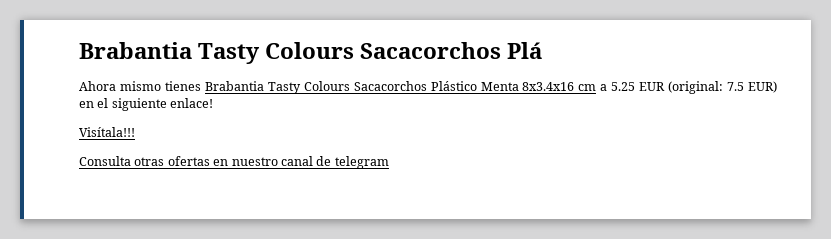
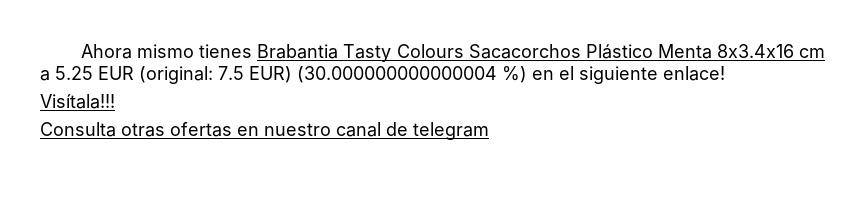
[79,42,543,64] Brabantia Tasty Colours Sacacorchos Plá // -> (80, 51) none
(777, 87) none -> [297,66,527,83] (30.000000000000004 %)

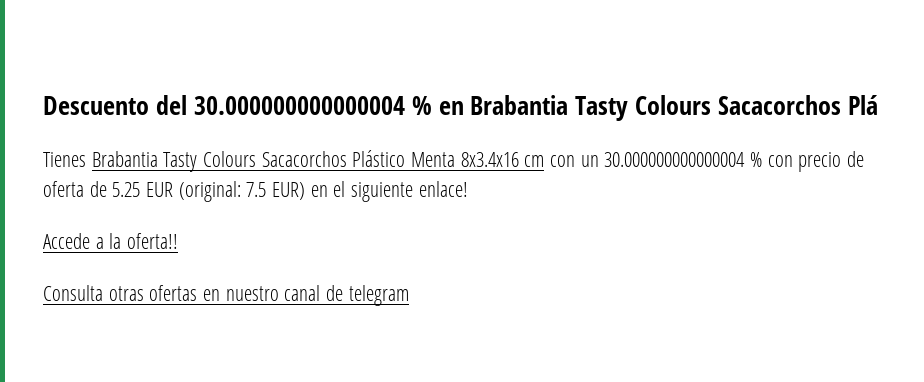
[80,44,253,59] Ahora mismo tienes -> [43,95,878,121] [43,152,86,167] Descuento del 30.000000000000004 % en Brabantia Tasty Colours Sacacorchos Plá // Tienes
[40,70,50,81] a -> [550,151,865,172] [43,181,107,197] con un 30.000000000000004 % con precio de oferta de
[297,66,527,83] (30.000000000000004 %) -> (306, 191) none
[40,94,115,109] Visítala!!! -> [43,233,179,249] Accede a la oferta!!

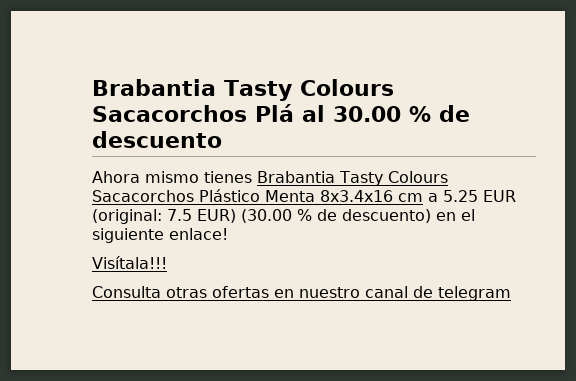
[43,95,464,115] Descuento del 30.000000000000004 % en -> (92, 87) none
[43,152,86,167] // Tienes -> [302,105,470,122] [92,131,222,148] [92,171,252,183] al 30.00 % de descuento // Ahora mismo tienes
[550,151,865,172] [43,181,107,197] con un 30.000000000000004 % con precio de oferta de -> [428,193,438,202] a
(306, 191) none -> [241,209,431,223] (30.00 % de descuento)
[43,233,179,249] Accede a la oferta!! -> [92,256,167,269] Visítala!!!

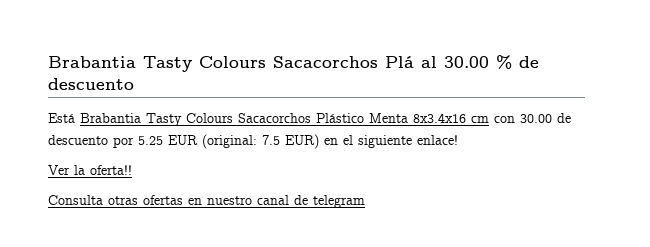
[92,171,252,183] Ahora mismo tienes -> [48,113,75,123] Está
[428,193,438,202] a -> [494,113,571,123] [48,135,134,148] con 30.00 de descuento por
[241,209,431,223] (30.00 % de descuento) -> (319, 141) none
[92,256,167,269] Visítala!!! -> [48,165,132,175] Ver la oferta!!

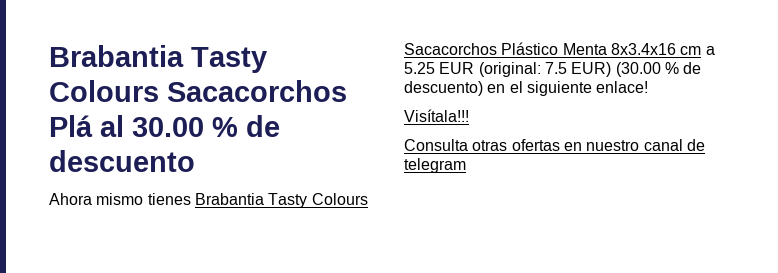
[48,113,75,123] Está -> [49,193,191,205] Ahora mismo tienes
[494,113,571,123] [48,135,134,148] con 30.00 de descuento por -> [705,46,715,55] a
(319, 141) none -> [615,62,702,77] [404,81,483,96] (30.00 % de descuento)
[48,165,132,175] Ver la oferta!! -> [404,109,469,122] Visítala!!!

